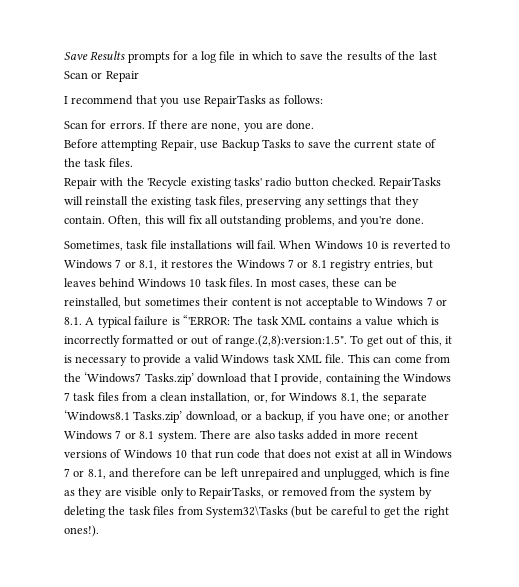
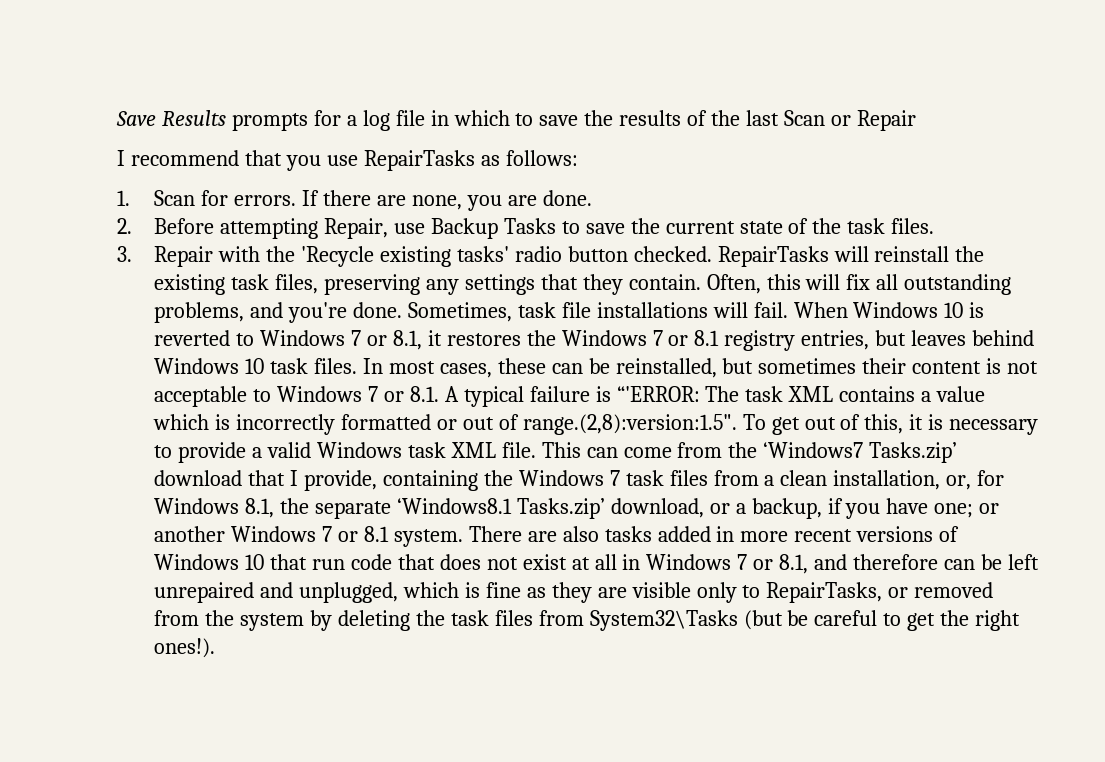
(323, 99) none -> [117,190,130,206] 1.
(315, 125) none -> [117,218,132,234] 2.
(133, 162) none -> [117,246,132,262] 3.
(424, 220) // -> (402, 310) none

